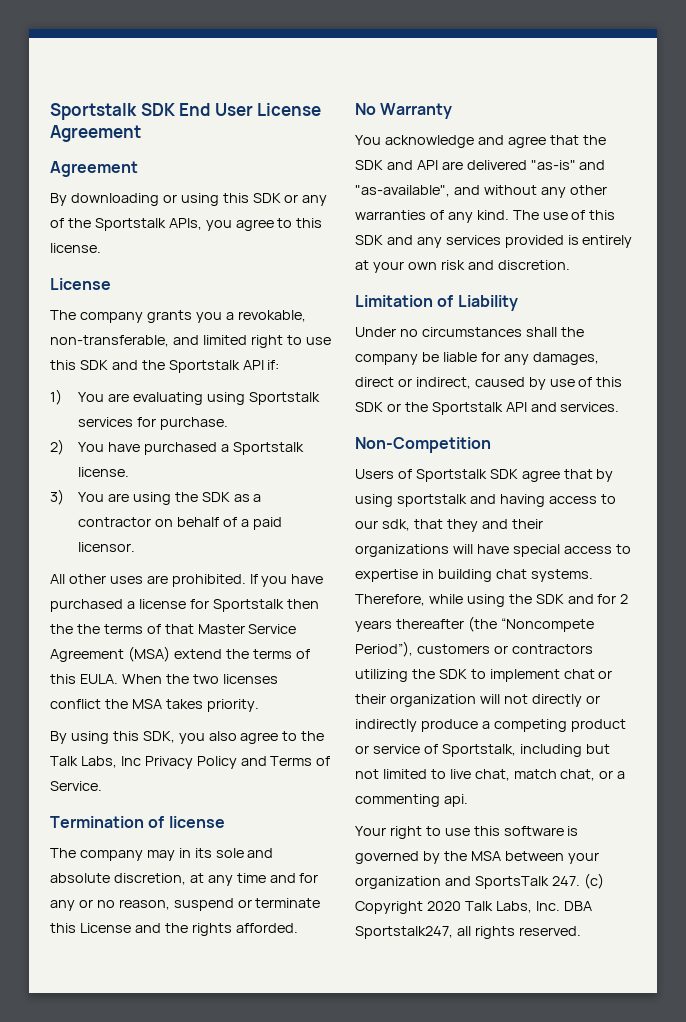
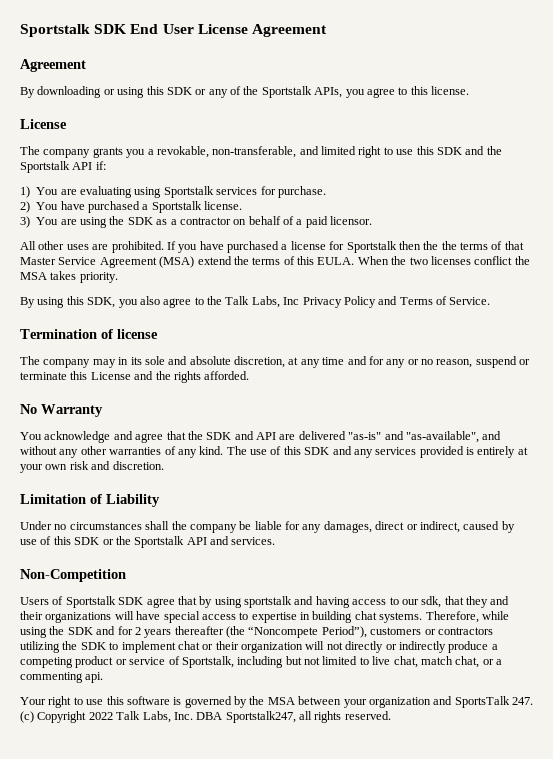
[426,901,461,911] 2020 -> [88,712,113,720] 2022

